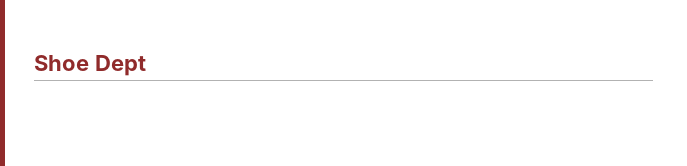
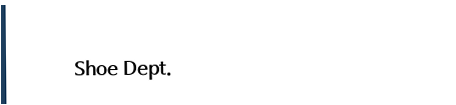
[94,55,146,76] Dept -> [123,60,174,80] Dept.

